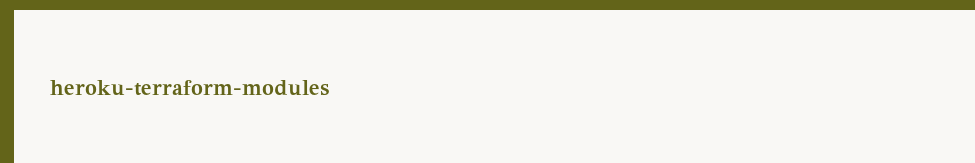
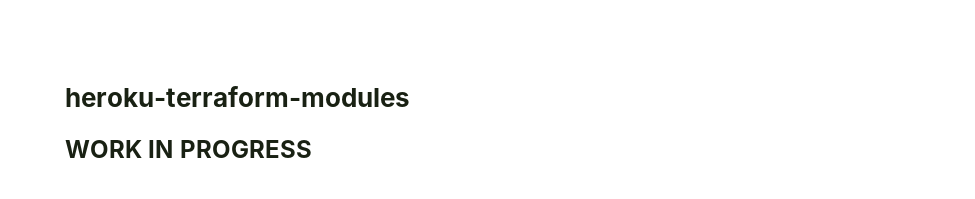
(329, 88) none -> [65,140,312,158] // WORK IN PROGRESS

